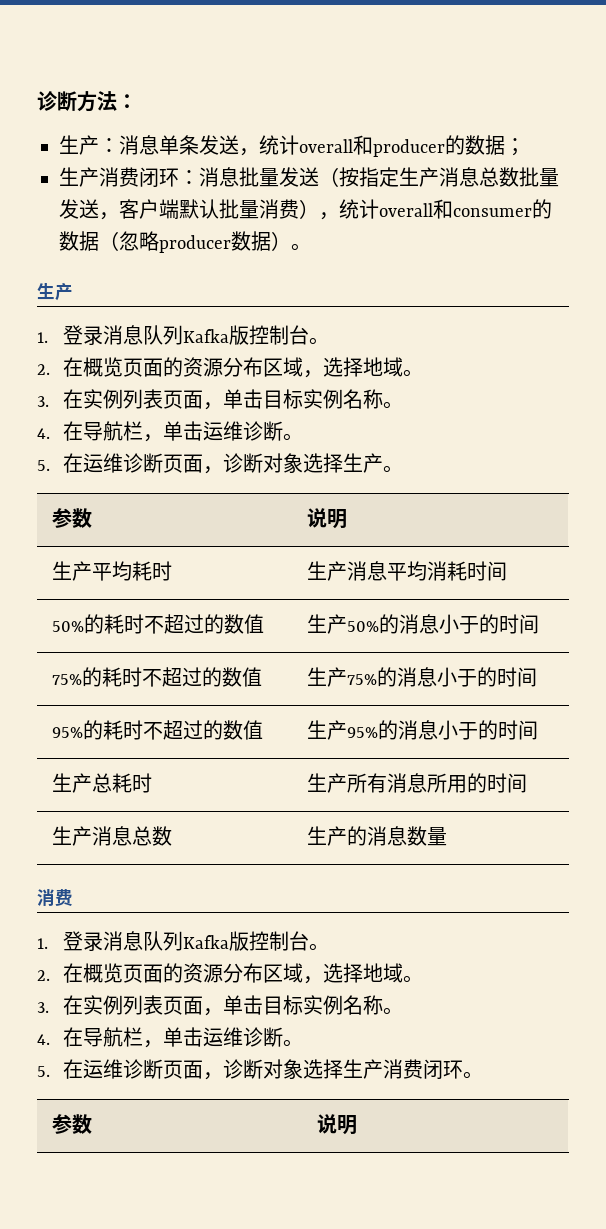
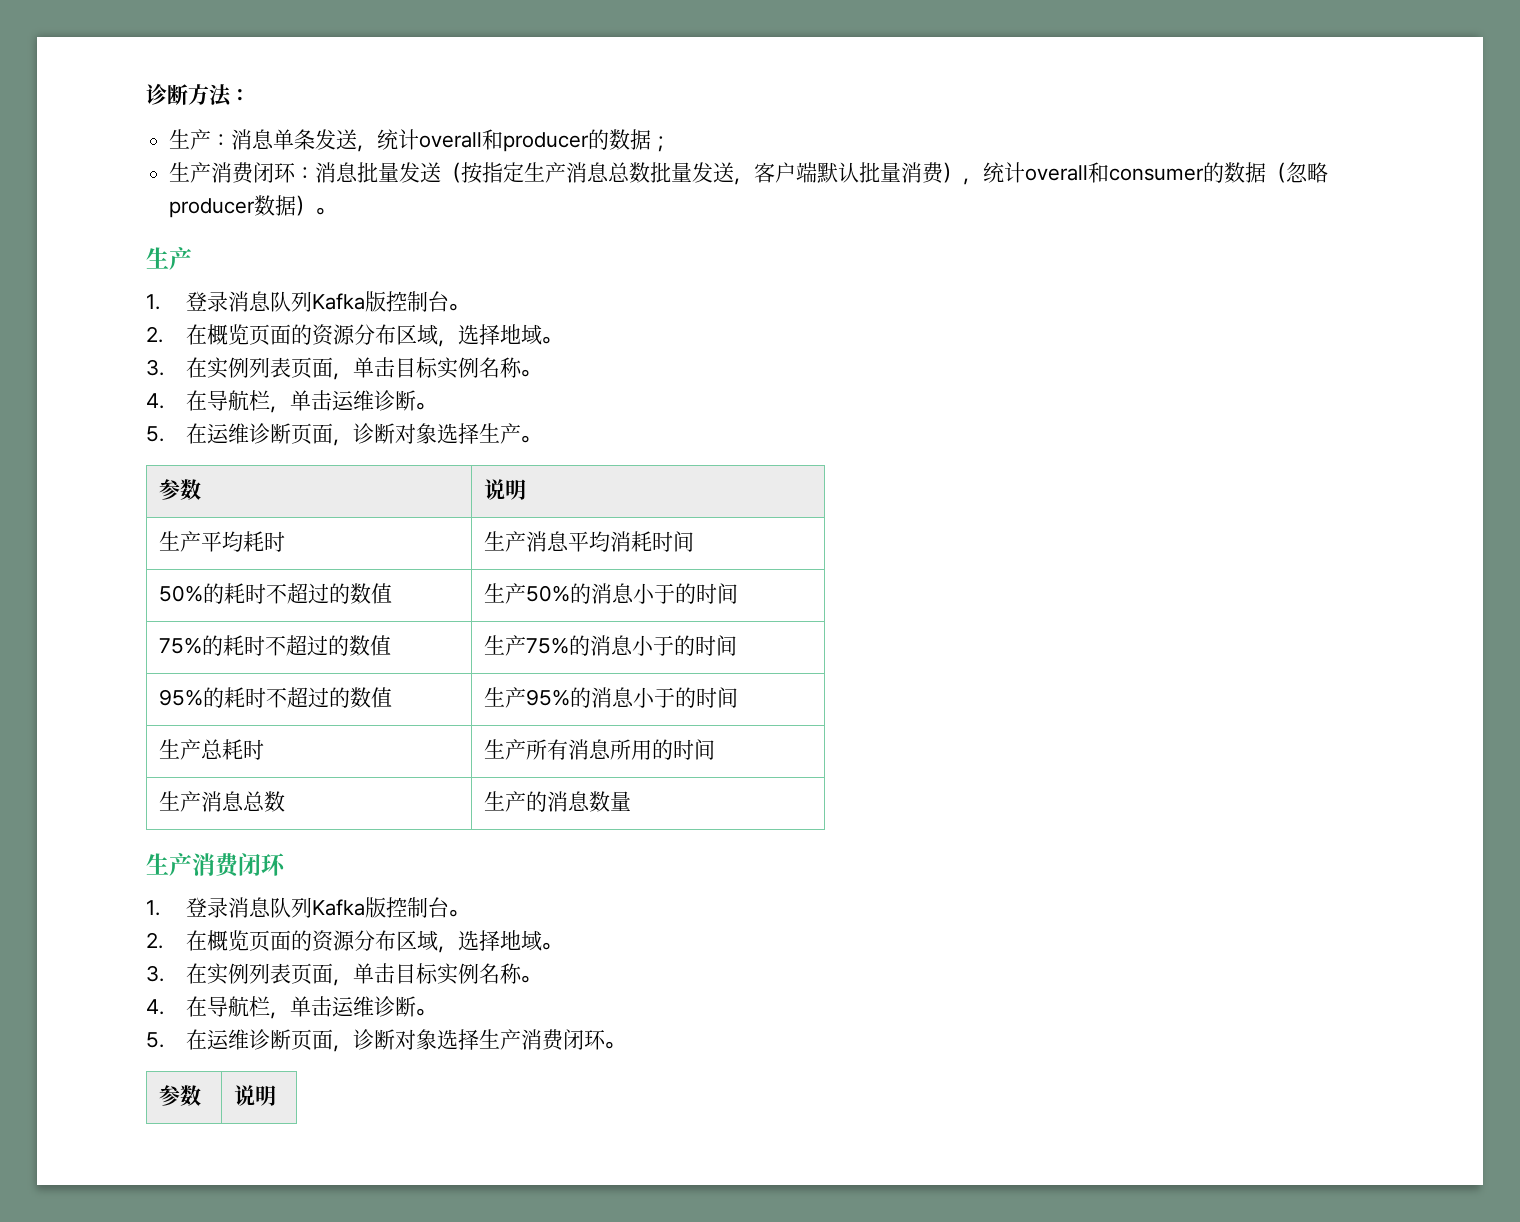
[37,889,73,906] 消费 -> [146,853,286,877] 生产消费闭环

